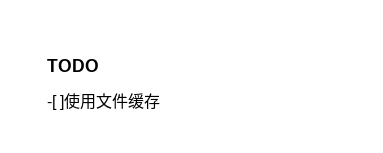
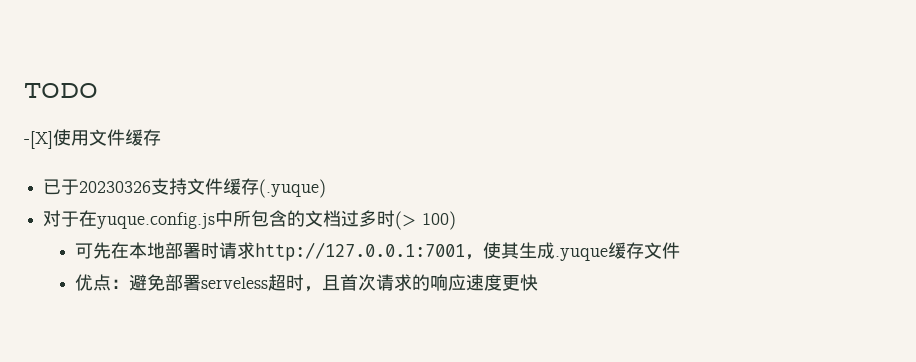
[47,95,65,110] -[ ] -> [24,131,53,149] -[X]
(161, 101) none -> [43,178,327,198] [43,210,457,230] [75,242,681,261] [75,274,539,292] // 已于20230326支持文件缓存(.yuque) // 对于在yuque.config.js中所包含的文档过多时(> 100) // 可先在本地部署时请求http://127.0.0.1:7001，使其生成.yuque缓存文件 // 优点：避免部署serveless超时，且首次请求的响应速度更快

